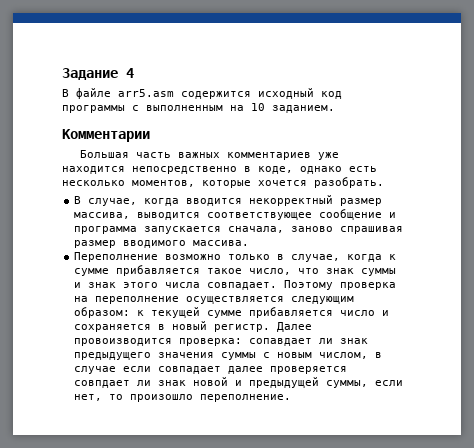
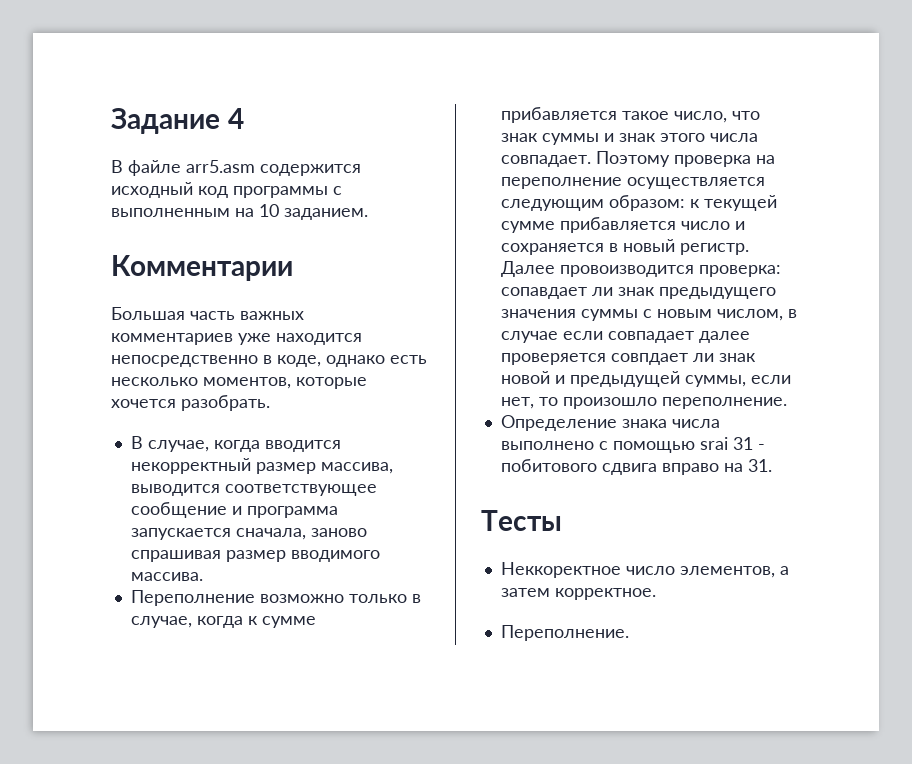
(292, 398) none -> [500,415,720,431] [500,437,765,453] [500,459,772,475] [481,510,562,531] [500,562,789,578] [500,588,656,600] [500,625,629,641] // Определение знака числа выполнено с помощью srai 31 - побитового сдвига вправо на 31. // Тесты // Неккоректное число элементов, а затем корректное. // Переполнение.

